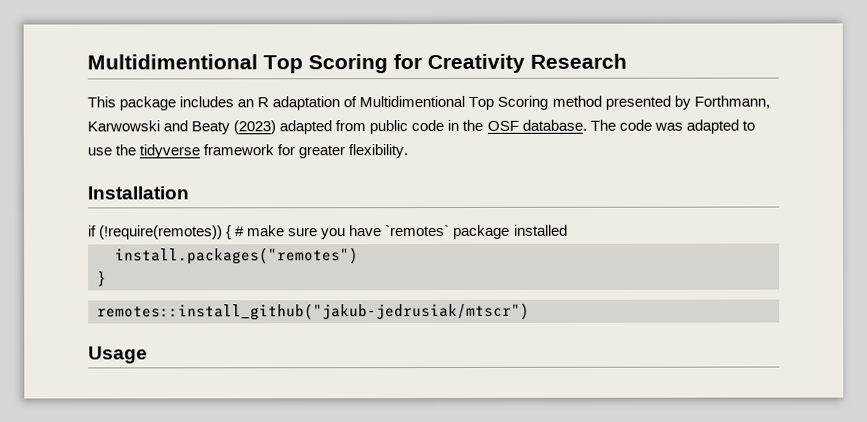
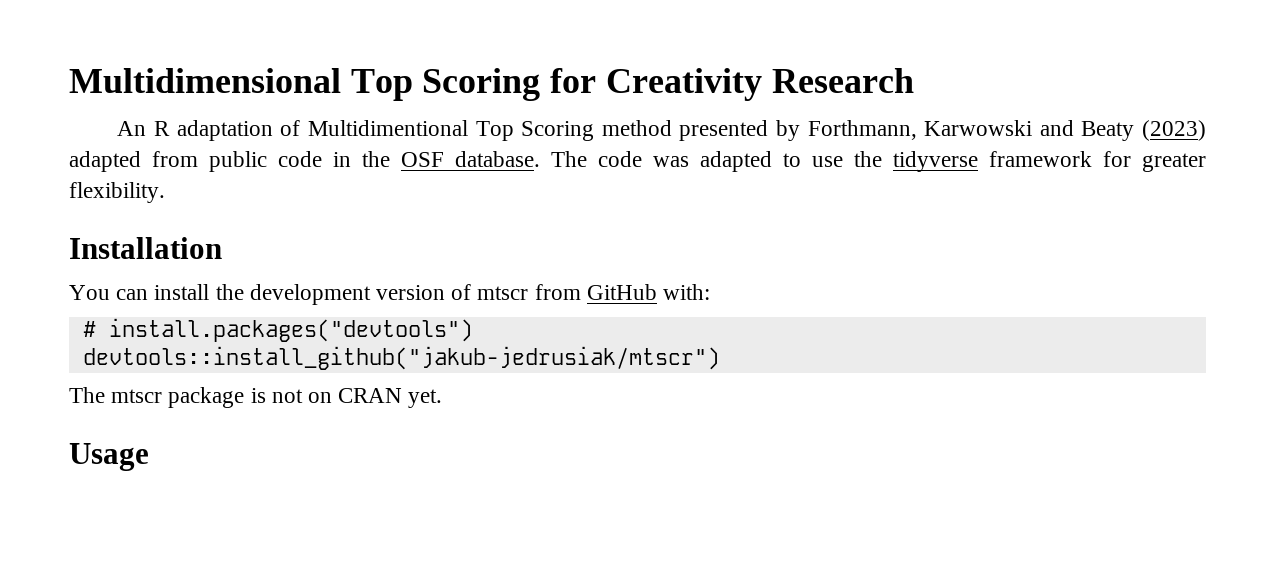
[87,54,258,70] Multidimentional -> [69,68,341,93] Multidimensional
[87,96,255,111] This package includes an -> [117,121,147,136] An
[88,224,568,240] [115,247,359,265] [97,270,107,287] [97,302,530,321] if (!require(remotes)) { # make sure you have `remotes` package installed // install.packages("remotes") // } // remotes::install_github("jakub-jedrusiak/mtscr") -> [69,284,711,305] [82,318,473,342] [82,346,720,370] [69,387,443,408] You can install the development version of mtscr from GitHub with: // # install.packages("devtools") // devtools::install_github("jakub-jedrusiak/mtscr") // The mtscr package is not on CRAN yet.

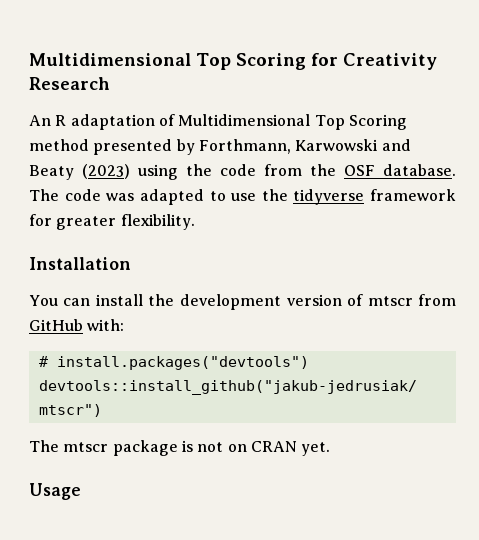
[307,120,468,136] Multidimentional -> [178,114,311,126] Multidimensional
[69,151,351,172] adapted from public code in -> [138,164,302,180] using the code from

